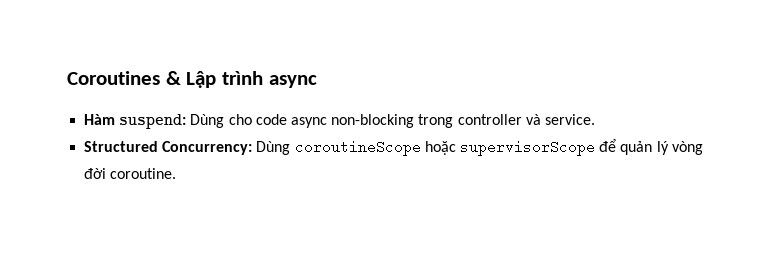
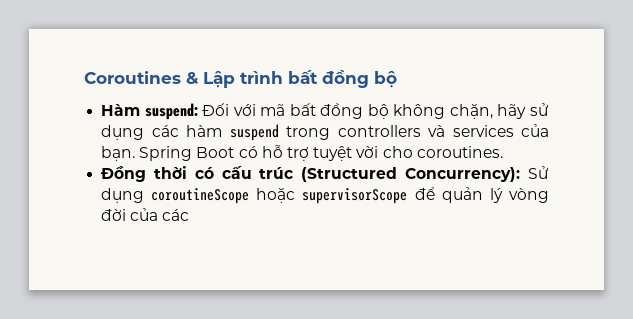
[268,75,317,88] async -> [288,70,397,88] bất đồng bộ
[190,114,595,128] [84,141,291,155] Dùng cho code async non-blocking trong controller và service. // Structured Concurrency: Dùng -> [202,103,549,119] [101,124,549,141] [101,145,503,161] [101,166,549,182] [101,188,145,203] Đối với mã bất đồng bộ không chặn, hãy sử dụng các hàm suspend trong controllers và services của bạn. Spring Boot có hỗ trợ tuyệt vời cho coroutines. // Đồng thời có cấu trúc (Structured Concurrency): Sử dụng
[110,168,177,179] coroutine. -> [130,208,190,221] của các

